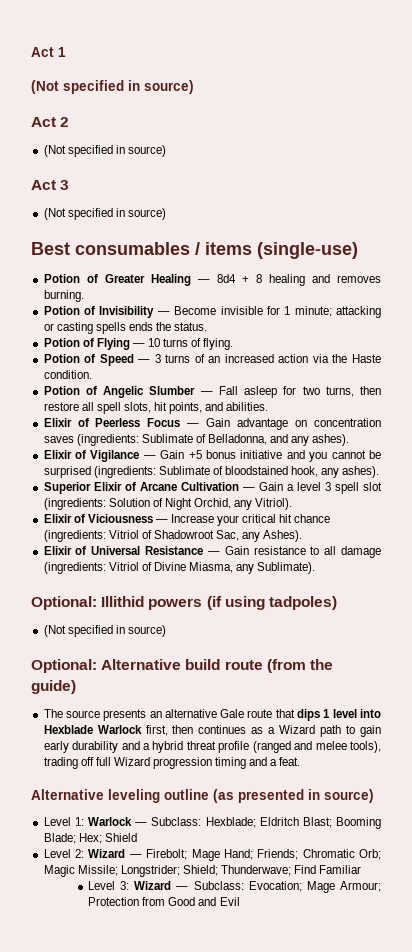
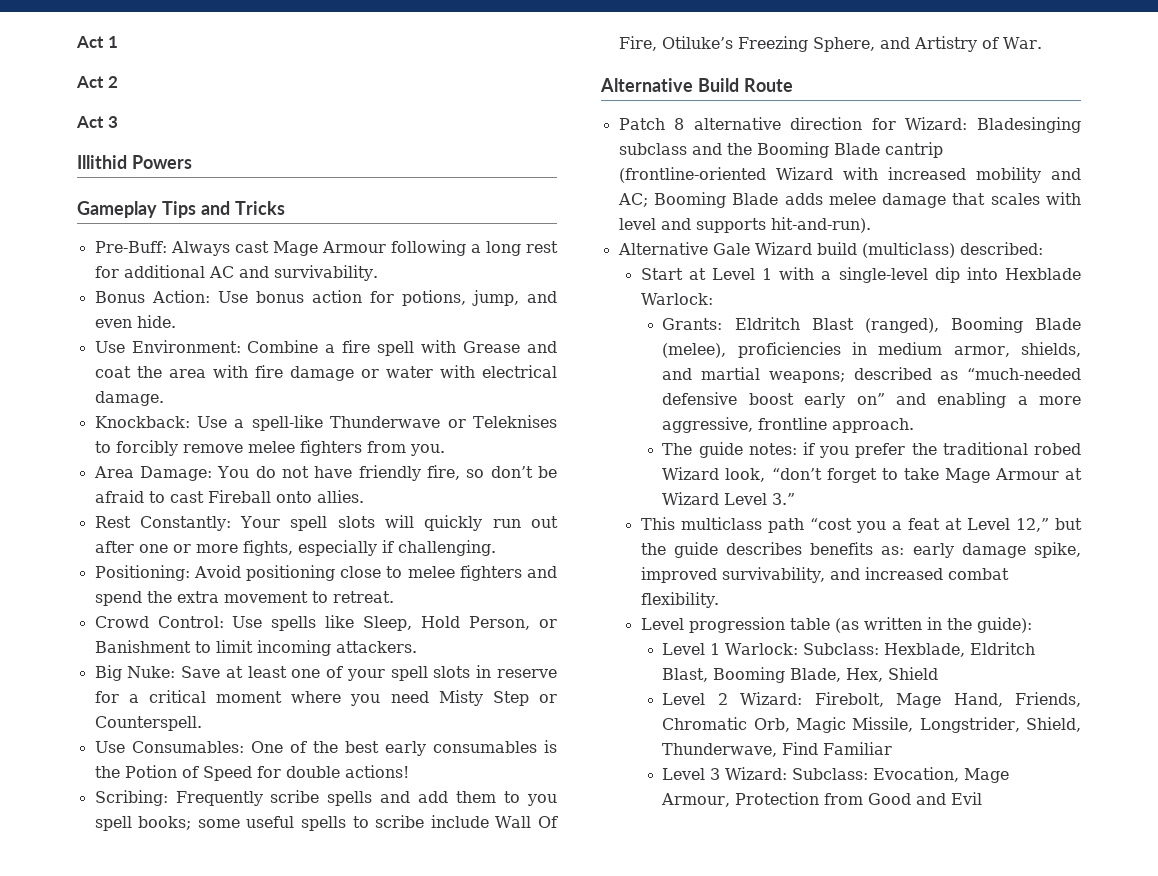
[31,80,194,94] [31,117,70,127] [43,145,166,157] [31,180,70,190] [43,208,166,220] [31,242,358,259] [43,274,381,286] [43,290,84,302] [43,306,381,318] [43,322,208,334] [43,338,234,350] [43,354,382,366] [43,370,92,379] [43,386,382,398] [43,402,269,414] [43,418,381,430] [43,434,350,446] [43,450,381,462] [43,466,380,478] [43,482,382,494] [43,498,293,510] [43,514,331,526] [43,530,303,542] [43,546,381,558] [43,562,316,574] [31,596,337,610] [43,625,166,637] [31,659,333,673] [31,680,76,694] [43,709,382,721] [43,725,381,737] [43,741,382,753] [43,757,301,769] [31,789,374,803] [43,817,381,829] [43,833,137,844] [43,849,381,861] [43,865,362,877] [88,881,381,893] (Not specified in source) // Act 2 // (Not specified in source) // Act 3 // (Not specified in source) // Best consumables / items (single-use) // Potion of Greater Healing — 8d4 + 8 healing and removes burning. // Potion of Invisibility — Become invisible for 1 minute; attacking or casting spells ends the status. // Potion of Flying — 10 turns of flying. // Potion of Speed — 3 turns of an increased action via the Haste condition. // Potion of Angelic Slumber — Fall asleep for two turns, then restore all spell slots, hit points, and abilities. // Elixir of Peerless Focus — Gain advantage on concentration saves (ingredients: Sublimate of Belladonna, and any ashes). // Elixir of Vigilance — Gain +5 bonus initiative and you cannot be surprised (ingredients: Sublimate of bloodstained hook, any ashes). // Superior Elixir of Arcane Cultivation — Gain a level 3 spell slot (ingredients: Solution of Night Orchid, any Vitriol). // Elixir of Viciousness — Increase your critical hit chance (ingredients: Vitriol of Shadowroot Sac, any Ashes). // Elixir of Universal Resistance — Gain resistance to all damage (ingredients: Vitriol of Divine Miasma, any Sublimate). // Optional: Illithid powers (if using tadpoles) // (Not specified in source) // Optional: Alternative build route (from the guide) // The source presents an alternative Gale route that dips 1 level into Hexblade Warlock first, then continues as a Wizard path to gain early durability and a hybrid threat profile (ranged and melee tools), trading off full Wizard progression timing and a feat. // Alternative leveling outline (as presented in source) // Level 1: Warlock — Subclass: Hexblade; Eldritch Blast; Booming Blade; Hex; Shield // Level 2: Wizard — Firebolt; Mage Hand; Friends; Chromatic Orb; Magic Missile; Longstrider; Shield; Thunderwave; Find Familiar // Level 3: Wizard — Subclass: Evocation; Mage Armour; -> [76,76,118,88] [76,116,118,128] [77,155,192,169] [77,201,285,218] [94,240,558,256] [94,265,378,281] [94,290,557,306] [94,315,176,328] [94,340,557,356] [94,365,557,381] [94,391,164,406] [94,415,558,431] [94,440,445,456] [93,465,558,481] [94,490,364,503] [94,515,558,531] [94,540,496,556] [94,565,557,581] [94,591,394,606] [94,615,557,631] [94,640,417,656] [94,665,557,681] [94,690,557,706] [94,716,202,731] [94,740,557,756] [94,765,409,781] [94,790,557,806] [94,815,558,831] [618,36,1042,52] [600,78,793,92] [618,117,1081,133] [618,142,943,158] [618,167,1081,183] [617,192,1081,208] [618,217,871,233] [617,242,1043,258] [640,267,1081,283] [640,293,714,305] [662,317,1081,333] [662,342,1081,358] [662,367,1081,383] [662,392,1081,408] [662,417,915,433] [662,442,1081,458] [662,467,1082,483] [662,492,796,505] [640,517,1082,533] [640,542,1081,558] [640,567,1010,583] [640,592,720,608] [640,617,1032,633] [662,642,1036,657] [662,667,939,683] [662,692,1081,708] [662,717,1081,733] [662,742,893,757] [662,767,1010,783] [661,793,731,807] Act 2 // Act 3 // Illithid Powers // Gameplay Tips and Tricks // Pre-Buff: Always cast Mage Armour following a long rest for additional AC and survivability. // Bonus Action: Use bonus action for potions, jump, and even hide. // Use Environment: Combine a fire spell with Grease and coat the area with fire damage or water with electrical damage. // Knockback: Use a spell-like Thunderwave or Teleknises to forcibly remove melee fighters from you. // Area Damage: You do not have friendly fire, so don’t be afraid to cast Fireball onto allies. // Rest Constantly: Your spell slots will quickly run out after one or more fights, especially if challenging. // Positioning: Avoid positioning close to melee fighters and spend the extra movement to retreat. // Crowd Control: Use spells like Sleep, Hold Person, or Banishment to limit incoming attackers. // Big Nuke: Save at least one of your spell slots in reserve for a critical moment where you need Misty Step or Counterspell. // Use Consumables: One of the best early consumables is the Potion of Speed for double actions! // Scribing: Frequently scribe spells and add them to you spell books; some useful spells to scribe include Wall Of Fire, Otiluke’s Freezing Sphere, and Artistry of War. // Alternative Build Route // Patch 8 alternative direction for Wizard: Bladesinging subclass and the Booming Blade cantrip (frontline-oriented Wizard with increased mobility and AC; Booming Blade adds melee damage that scales with level and supports hit-and-run). // Alternative Gale Wizard build (multiclass) described: // Start at Level 1 with a single-level dip into Hexblade Warlock: // Grants: Eldritch Blast (ranged), Booming Blade (melee), proficiencies in medium armor, shields, and martial weapons; described as “much-needed defensive boost early on” and enabling a more aggressive, frontline approach. // The guide notes: if you prefer the traditional robed Wizard look, “don’t forget to take Mage Armour at Wizard Level 3.” // This multiclass path “cost you a feat at Level 12,” but the guide describes benefits as: early damage spike, improved survivability, and increased combat flexibility. // Level progression table (as written in the guide): // Level 1 Warlock: Subclass: Hexblade, Eldritch Blast, Booming Blade, Hex, Shield // Level 2 Wizard: Firebolt, Mage Hand, Friends, Chromatic Orb, Magic Missile, Longstrider, Shield, Thunderwave, Find Familiar // Level 3 Wizard: Subclass: Evocation, Mage Armour,

